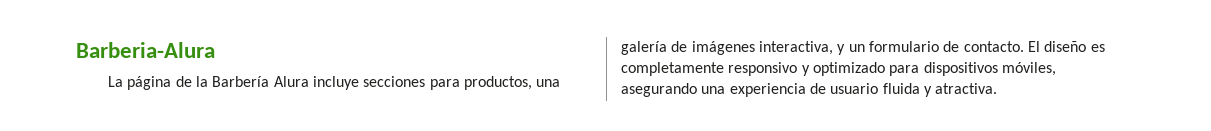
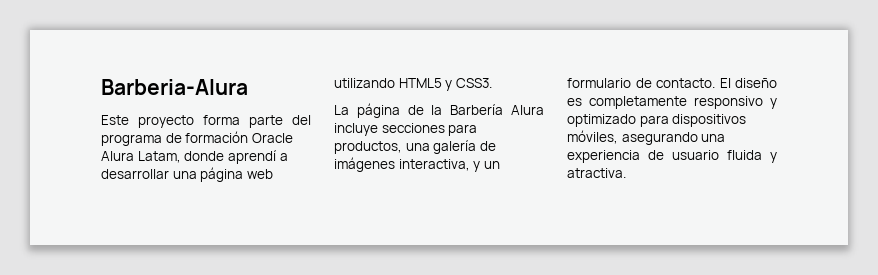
(215, 50) none -> [101,115,311,128] [101,131,293,146] [101,150,288,164] [101,167,273,182] [334,78,492,91] // Este proyecto forma parte del programa de formación Oracle Alura Latam, donde aprendí a desarrollar una página web utilizando HTML5 y CSS3.

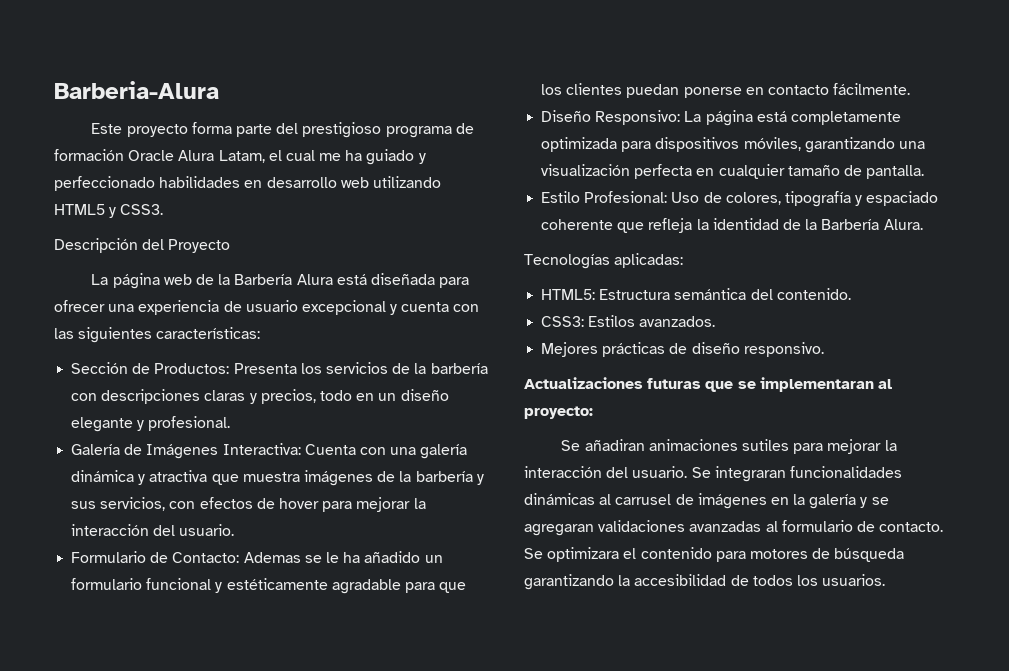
(311, 120) none -> [302,122,382,138] prestigioso
[184,150,288,164] [101,167,244,182] donde aprendí a desarrollar una página -> [268,149,426,165] [54,176,337,191] el cual me ha guiado y perfeccionado habilidades en desarrollo
[334,103,400,118] // La página -> [54,238,231,253] [91,273,192,289] // Descripción del Proyecto // La página web
[334,123,478,136] [334,140,496,154] [334,157,500,172] [567,78,777,88] [567,96,777,109] [567,114,747,127] [567,130,726,145] [567,150,777,163] [567,168,626,178] incluye secciones para productos, una galería de imágenes interactiva, y un formulario de contacto. El diseño es completamente responsivo y optimizado para dispositivos móviles, asegurando una experiencia de usuario fluida y atractiva. -> [336,273,470,288] [54,300,480,315] [54,327,261,343] [71,362,488,374] [71,389,449,404] [71,416,231,432] [71,443,468,459] [71,470,484,486] [71,497,426,512] [71,524,235,536] [71,551,443,563] [71,578,467,594] [541,83,911,98] [541,110,901,126] [541,137,925,153] [541,164,925,179] [541,191,939,207] [541,218,923,233] [524,253,684,269] [541,288,851,300] [541,315,716,327] [541,342,824,357] [524,377,892,392] [524,406,593,419] [561,439,897,454] [524,466,902,482] [524,493,889,509] [524,520,944,536] [524,547,905,562] [524,574,886,590] está diseñada para ofrecer una experiencia de usuario excepcional y cuenta con las siguientes características: // Sección de Productos: Presenta los servicios de la barbería con descripciones claras y precios, todo en un diseño elegante y profesional. // Galería de Imágenes Interactiva: Cuenta con una galería dinámica y atractiva que muestra imágenes de la barbería y sus servicios, con efectos de hover para mejorar la interacción del usuario. // Formulario de Contacto: Ademas se le ha añadido un formulario funcional y estéticamente agradable para que los clientes puedan ponerse en contacto fácilmente. // Diseño Responsivo: La página está completamente optimizada para dispositivos móviles, garantizando una visualización perfecta en cualquier tamaño de pantalla. // Estilo Profesional: Uso de colores, tipografía y espaciado coherente que refleja la identidad de la Barbería Alura. // Tecnologías aplicadas: // HTML5: Estructura semántica del contenido. // CSS3: Estilos avanzados. // Mejores prácticas de diseño responsivo. // Actualizaciones futuras que se implementaran al proyecto: // Se añadiran animaciones sutiles para mejorar la interacción del usuario. Se integraran funcionalidades dinámicas al carrusel de imágenes en la galería y se agregaran validaciones avanzadas al formulario de contacto. Se optimizara el contenido para motores de búsqueda garantizando la accesibilidad de todos los usuarios.

